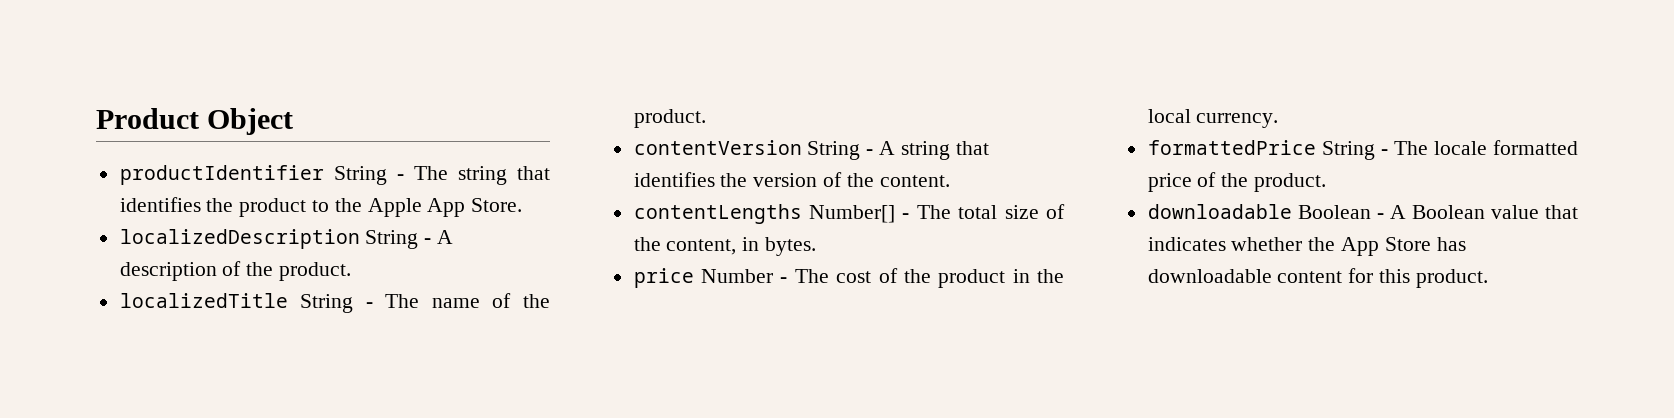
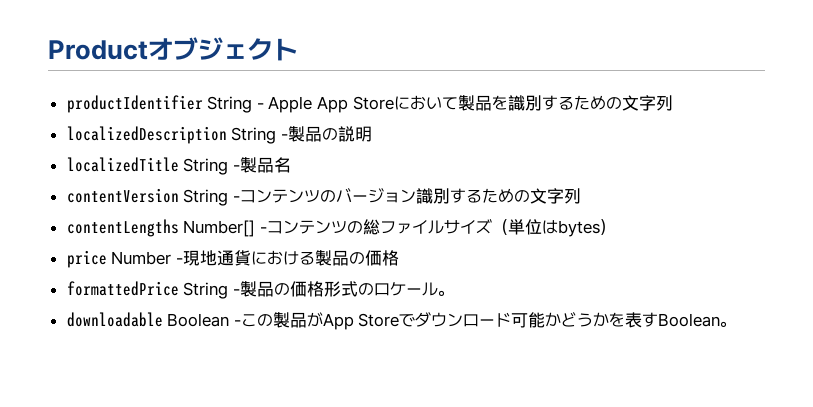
[207,108,294,135] Object -> [148,37,298,61] オブジェクト
[413,166,550,185] [119,197,523,217] [119,229,454,249] [119,261,352,281] [119,293,550,313] [633,109,706,128] [633,140,989,160] [633,172,950,187] [633,204,1065,224] [633,237,817,256] [633,268,1064,288] [1147,109,1279,128] [1147,140,1578,160] [1147,172,1327,192] [1147,204,1578,219] [1147,237,1466,256] [1147,268,1488,288] The string that identifies the product to the Apple App Store. // localizedDescription String - A description of the product. // localizedTitle String - The name of the product. // contentVersion String - A string that identifies the version of the content. // contentLengths Number[] - The total size of the content, in bytes. // price Number - The cost of the product in the local currency. // formattedPrice String - The locale formatted price of the product. // downloadable Boolean - A Boolean value that indicates whether the App Store has downloadable content for this product. -> [268,95,673,113] [66,126,372,144] [66,157,291,175] [66,188,581,206] [66,219,616,237] [66,250,399,268] [66,281,454,299] [66,312,737,330] Apple App Storeにおいて製品を識別するための文字列 // localizedDescription String -製品の説明 // localizedTitle String -製品名 // contentVersion String -コンテンツのバージョン識別するための文字列 // contentLengths Number[] -コンテンツの総ファイルサイズ（単位はbytes） // price Number -現地通貨における製品の価格 // formattedPrice String -製品の価格形式のロケール。 // downloadable Boolean -この製品がApp Storeでダウンロード可能かどうかを表すBoolean。

